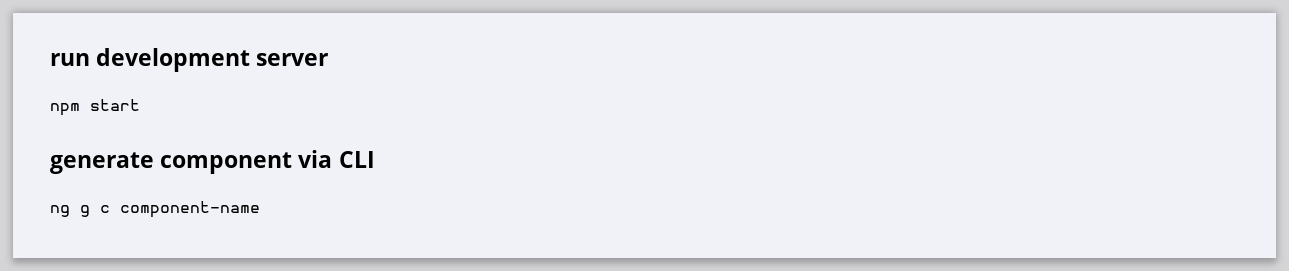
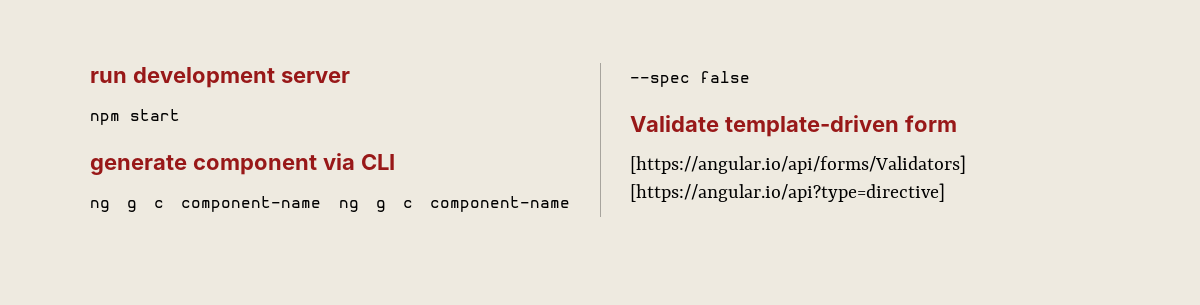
(260, 209) none -> [338,196,570,212] [630,71,750,87] [630,115,957,137] [630,155,966,174] [630,183,945,202] ng g c component-name --spec false // Validate template-driven form // [https://angular.io/api/forms/Validators] [https://angular.io/api?type=directive]

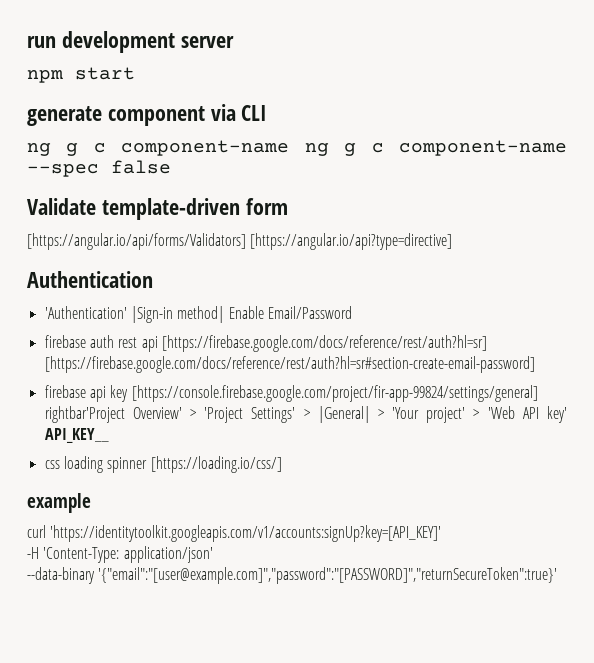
(945, 192) none -> [27,271,153,288] [44,306,352,323] [44,335,487,352] [44,356,535,373] [44,385,538,402] [44,406,568,423] [44,428,109,443] [44,456,282,473] [27,493,91,513] [27,525,442,542] [27,546,213,563] [27,567,558,584] // Authentication // 'Authentication' |Sign-in method| Enable Email/Password // firebase auth rest api [https://firebase.google.com/docs/reference/rest/auth?hl=sr] [https://firebase.google.com/docs/reference/rest/auth?hl=sr#section-create-email-password] // firebase api key [https://console.firebase.google.com/project/fir-app-99824/settings/general] rightbar'Project Overview' > 'Project Settings' > |General| > 'Your project' > 'Web API key' API_KEY__ // css loading spinner [https://loading.io/css/] // example // curl 'https://identitytoolkit.googleapis.com/v1/accounts:signUp?key=[API_KEY]' // -H 'Content-Type: application/json' // --data-binary '{"email":"[user@example.com]","password":"[PASSWORD]","returnSecureToken":true}'

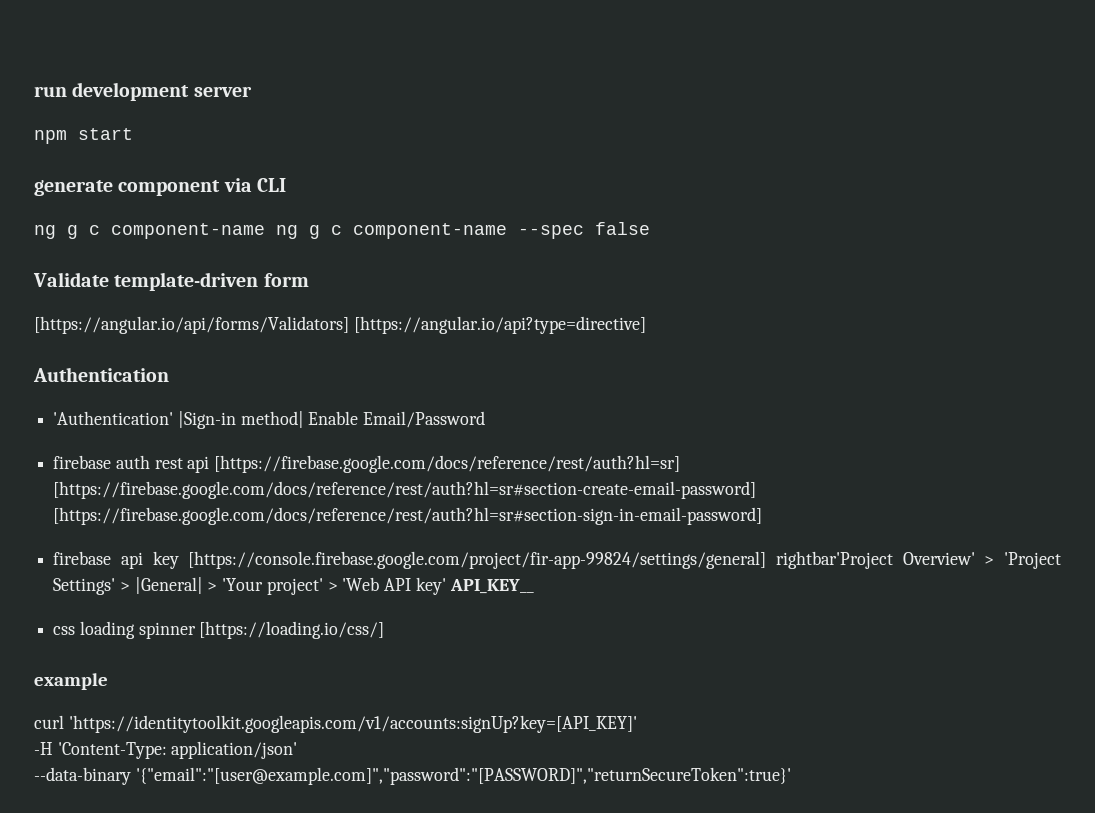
(535, 364) none -> [53,507,763,525] [https://firebase.google.com/docs/reference/rest/auth?hl=sr#section-sign-in-email-password]

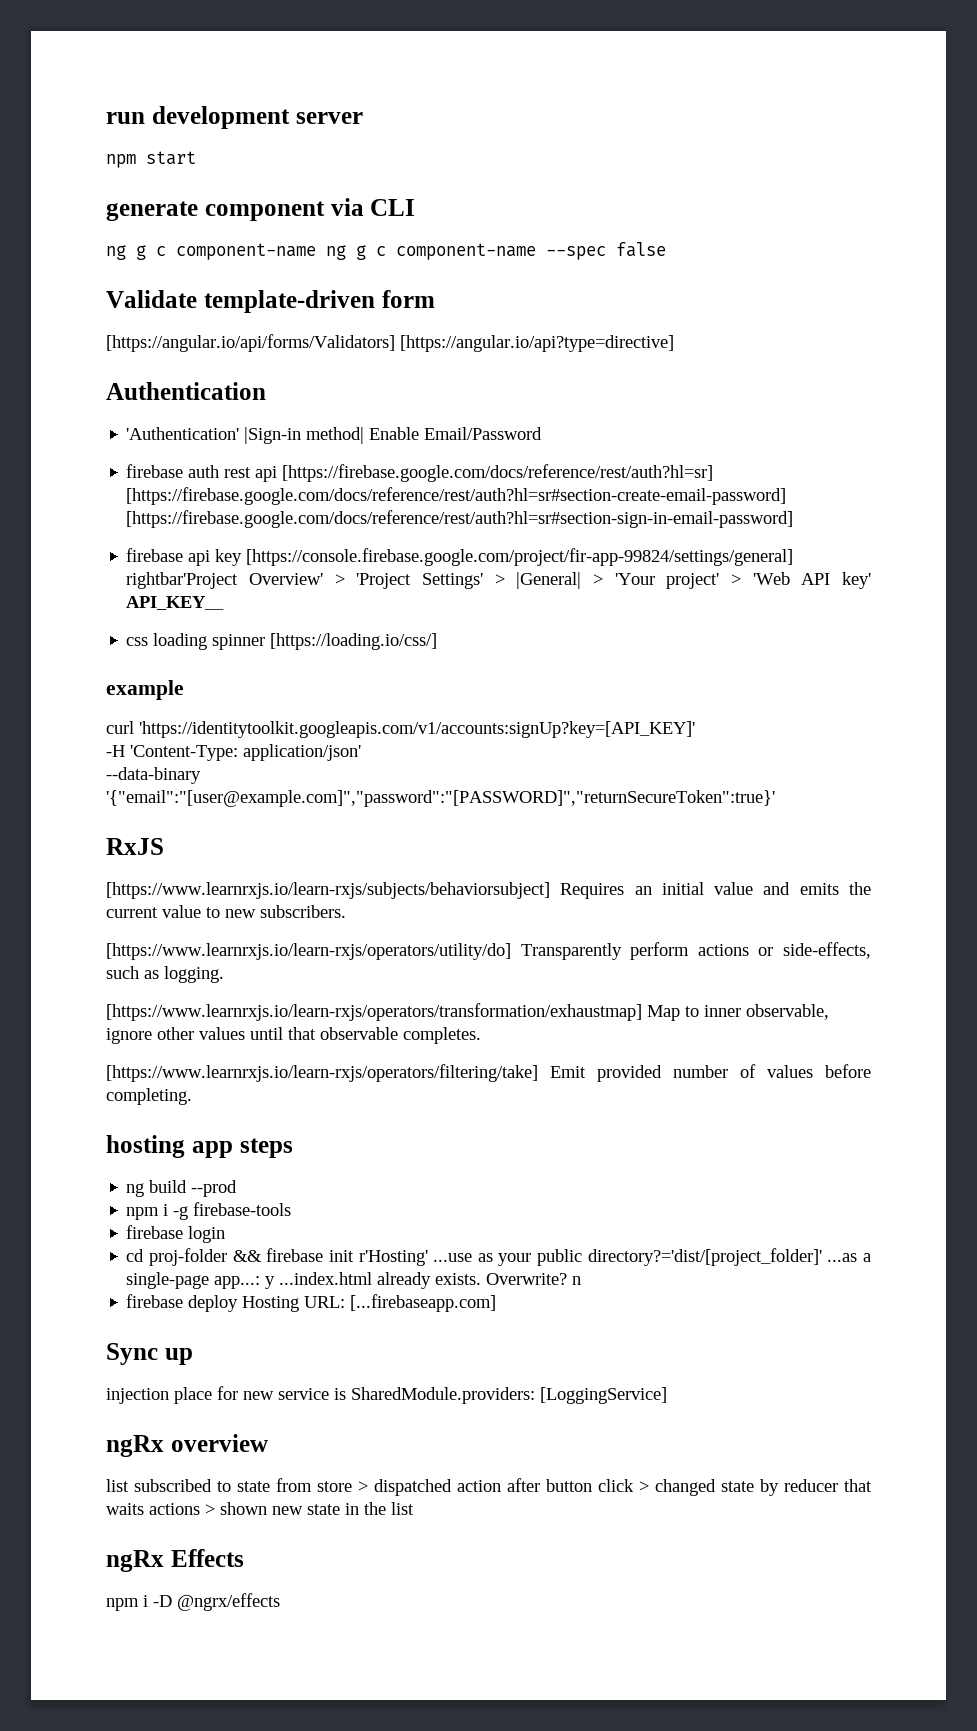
(791, 776) none -> [106,838,164,855] [106,882,872,899] [106,905,346,918] [106,942,872,960] [106,966,224,983] [106,1003,829,1021] [106,1027,481,1044] [106,1064,871,1082] [106,1088,192,1105] [106,1135,293,1158] [126,1180,238,1197] [126,1202,292,1220] [126,1225,226,1243] [126,1248,871,1266] [126,1272,582,1289] [126,1294,497,1312] [106,1343,193,1365] [106,1386,667,1404] [106,1434,268,1457] [106,1478,872,1496] [106,1502,414,1515] [106,1549,244,1572] [106,1593,280,1611] // RxJS // [https://www.learnrxjs.io/learn-rxjs/subjects/behaviorsubject] Requires an initial value and emits the current value to new subscribers. // [https://www.learnrxjs.io/learn-rxjs/operators/utility/do] Transparently perform actions or side-effects, such as logging. // [https://www.learnrxjs.io/learn-rxjs/operators/transformation/exhaustmap] Map to inner observable, ignore other values until that observable completes. // [https://www.learnrxjs.io/learn-rxjs/operators/filtering/take] Emit provided number of values before completing. // hosting app steps // ng build --prod // npm i -g firebase-tools // firebase login // cd proj-folder && firebase init r'Hosting' ...use as your public directory?='dist/[project_folder]' ...as a single-page app...: y ...index.html already exists. Overwrite? n // firebase deploy Hosting URL: [...firebaseapp.com] // Sync up // injection place for new service is SharedModule.providers: [LoggingService] // ngRx overview // list subscribed to state from store > dispatched action after button click > changed state by reducer that waits actions > shown new state in the list // ngRx Effects // npm i -D @ngrx/effects

